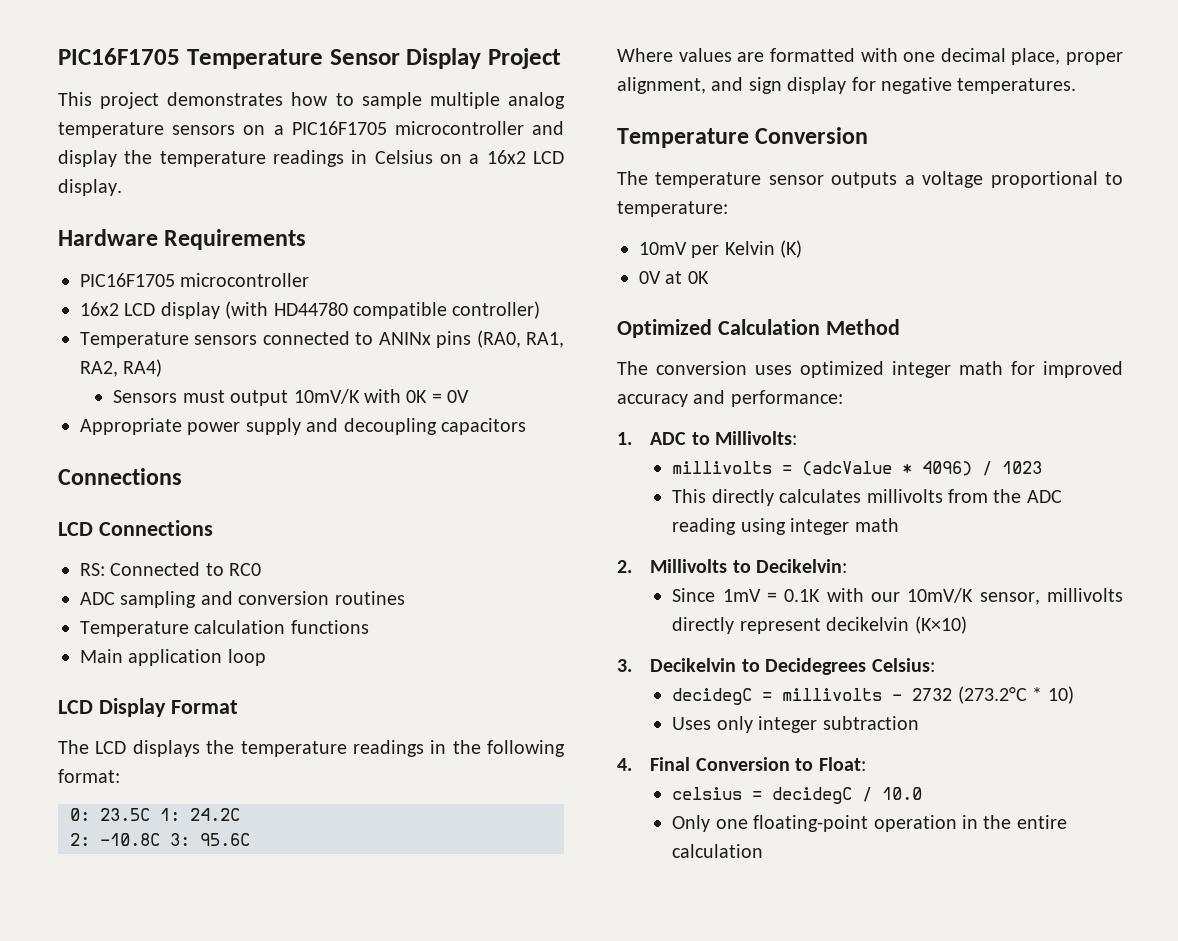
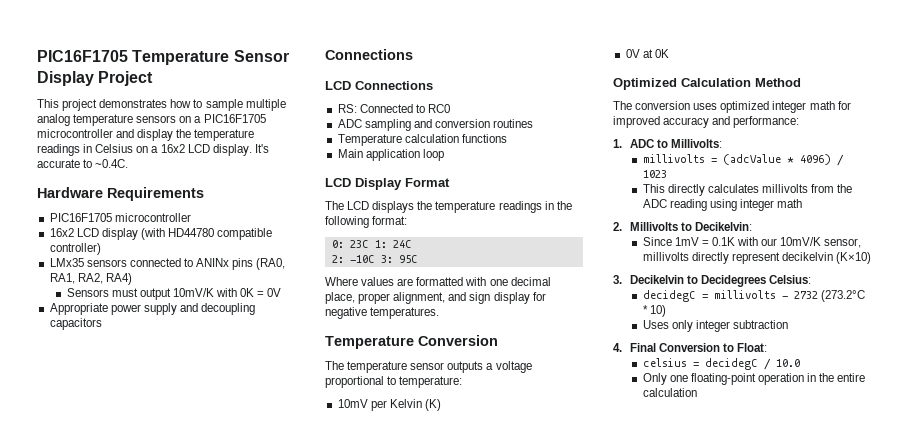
(122, 187) none -> [254,144,269,153] [37,159,129,168] It's accurate to ~0.4C.
[80,332,189,348] Temperature -> [49,258,84,267] LMx35
[100,808,240,821] [70,833,250,846] 23.5C 1: 24.2C // 2: -10.8C 3: 95.6C -> [349,240,412,248] [331,255,418,263] 23C 1: 24C // 2: -10C 3: 95C

